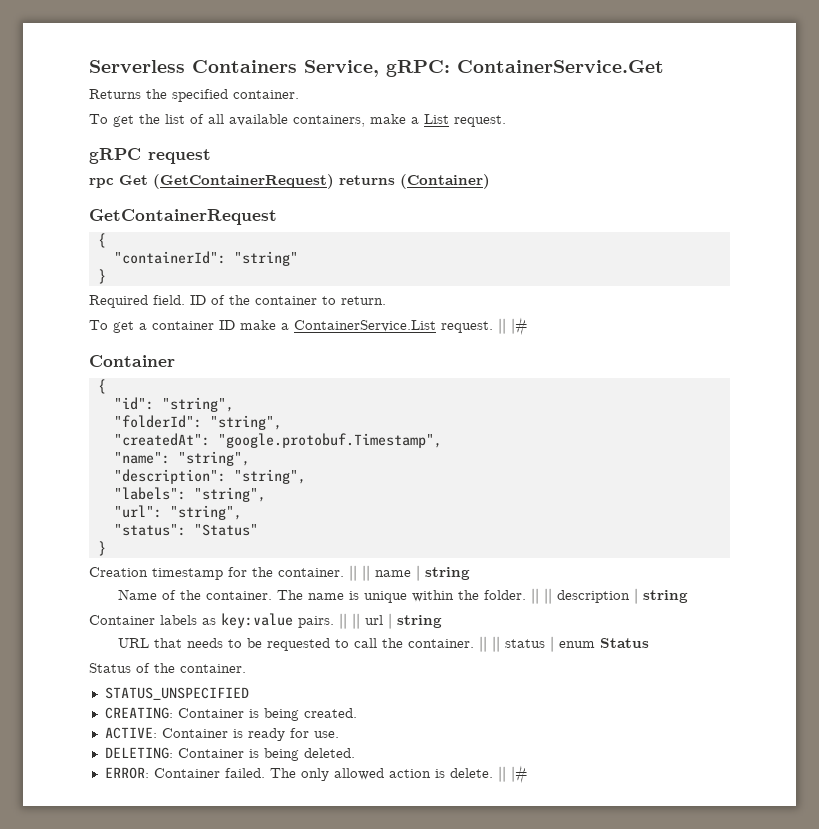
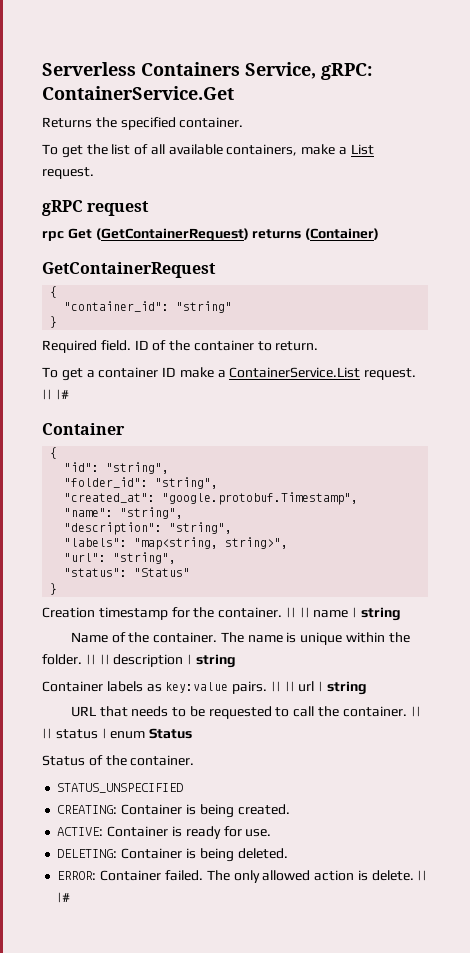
[113,251,226,264] "containerId": -> [64,301,170,312] "container_id":
[113,415,282,430] [113,433,210,446] "folderId": "string", // "createdAt": -> [64,477,219,489] [64,493,156,503] "folder_id": "string", // "created_at":
[193,487,266,502] "string", -> [134,537,289,550] "map<string, string>",

